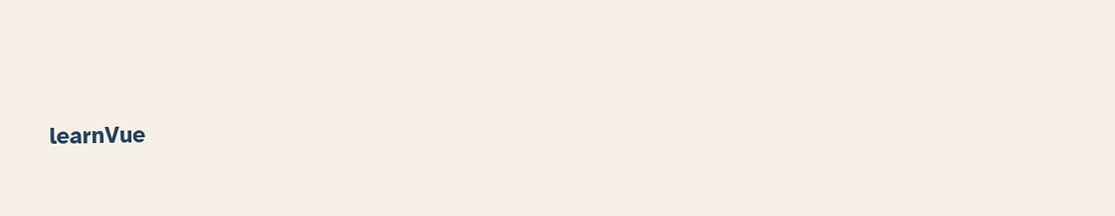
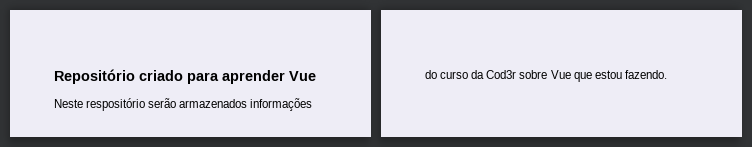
[49,126,146,144] learnVue -> [54,69,316,84] [54,98,313,111] [425,70,667,82] Repositório criado para aprender Vue // Neste respositório serão armazenados informações do curso da Cod3r sobre Vue que estou fazendo.

